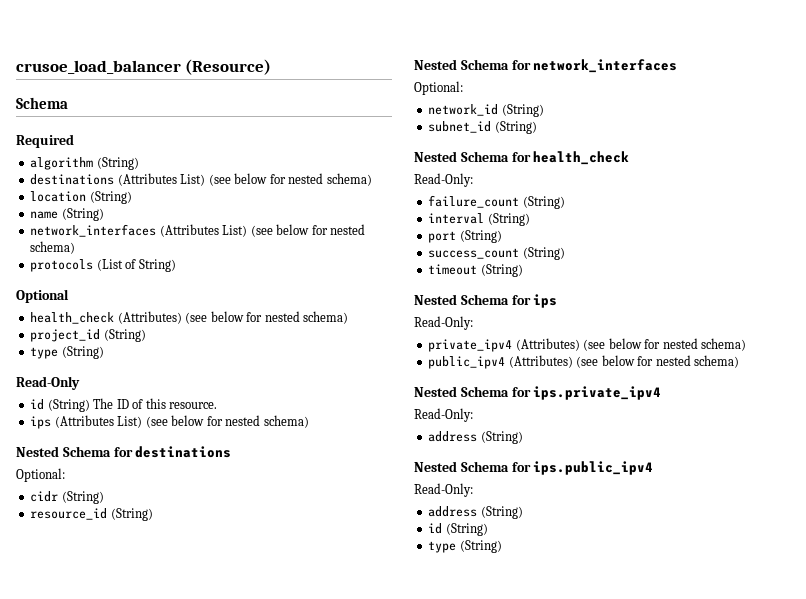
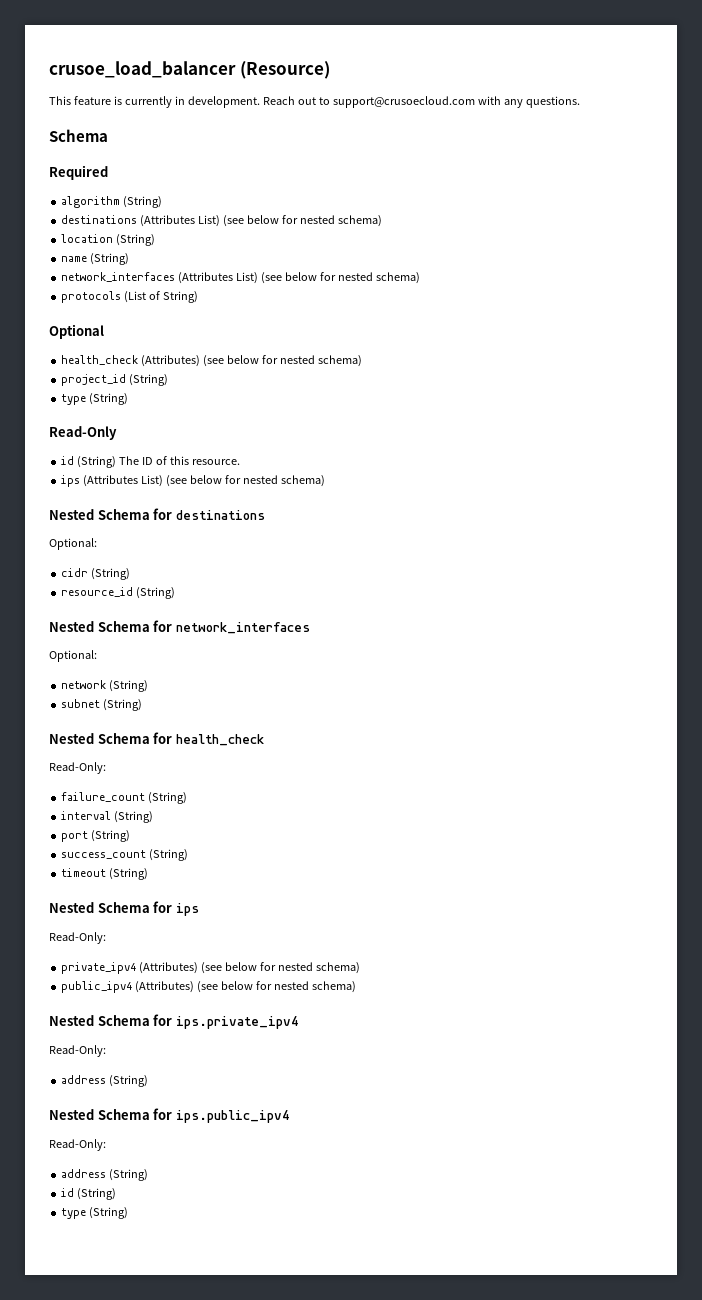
(272, 67) none -> [49,96,580,108] // This feature is currently in development. Reach out to support@crusoecloud.com with any questions.
[428,104,544,117] [428,121,492,133] network_id (String) // subnet_id -> [61,680,149,692] [61,699,101,708] network (String) // subnet

